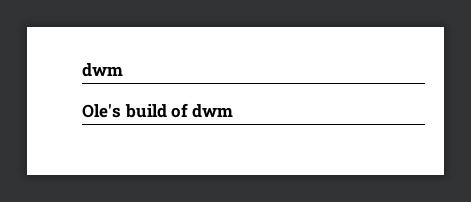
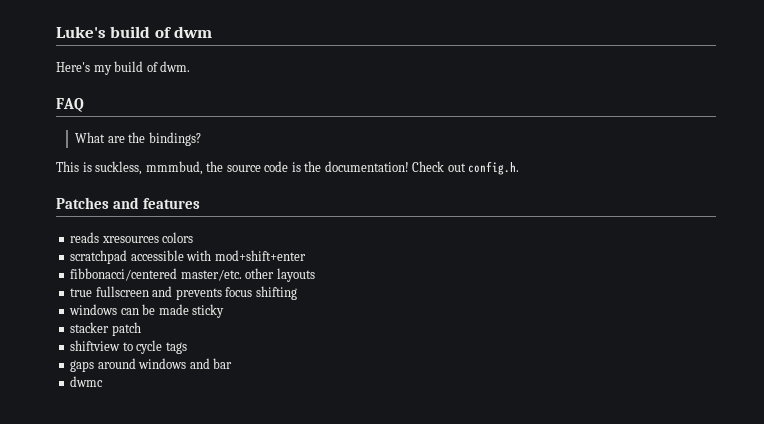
[82,63,123,77] [82,104,121,118] dwm // Ole's -> [56,26,106,38] Luke's
(233, 111) none -> [56,61,191,75] [56,98,84,112] [75,132,201,146] [56,161,520,175] [56,197,201,209] [70,232,194,243] [70,250,306,264] [70,268,315,282] [70,286,297,300] [69,304,225,318] [70,322,141,336] [70,340,187,354] [70,358,233,372] [70,376,104,387] // Here's my build of dwm. // FAQ // What are the bindings? // This is suckless, mmmbud, the source code is the documentation! Check out config.h. // Patches and features // reads xresources colors // scratchpad accessible with mod+shift+enter // fibbonacci/centered master/etc. other layouts // true fullscreen and prevents focus shifting // windows can be made sticky // stacker patch // shiftview to cycle tags // gaps around windows and bar // dwmc

